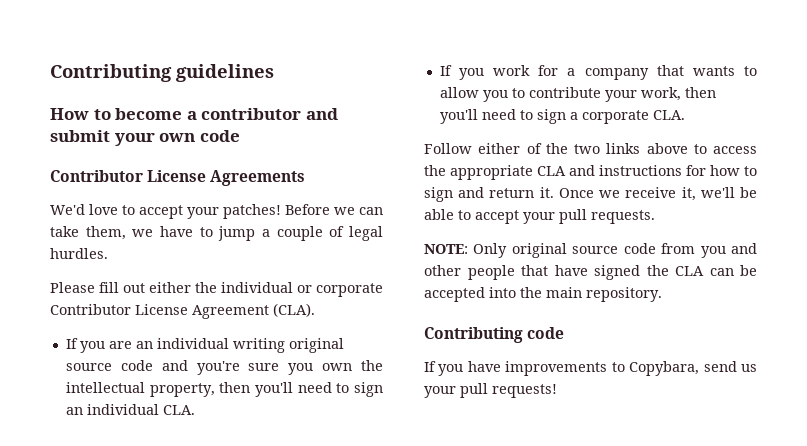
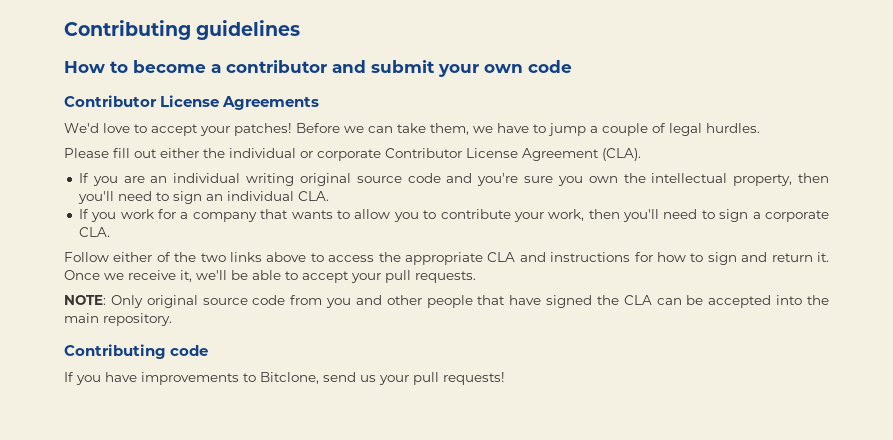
[629,361,700,376] Copybara, -> [260,372,319,384] Bitclone,

